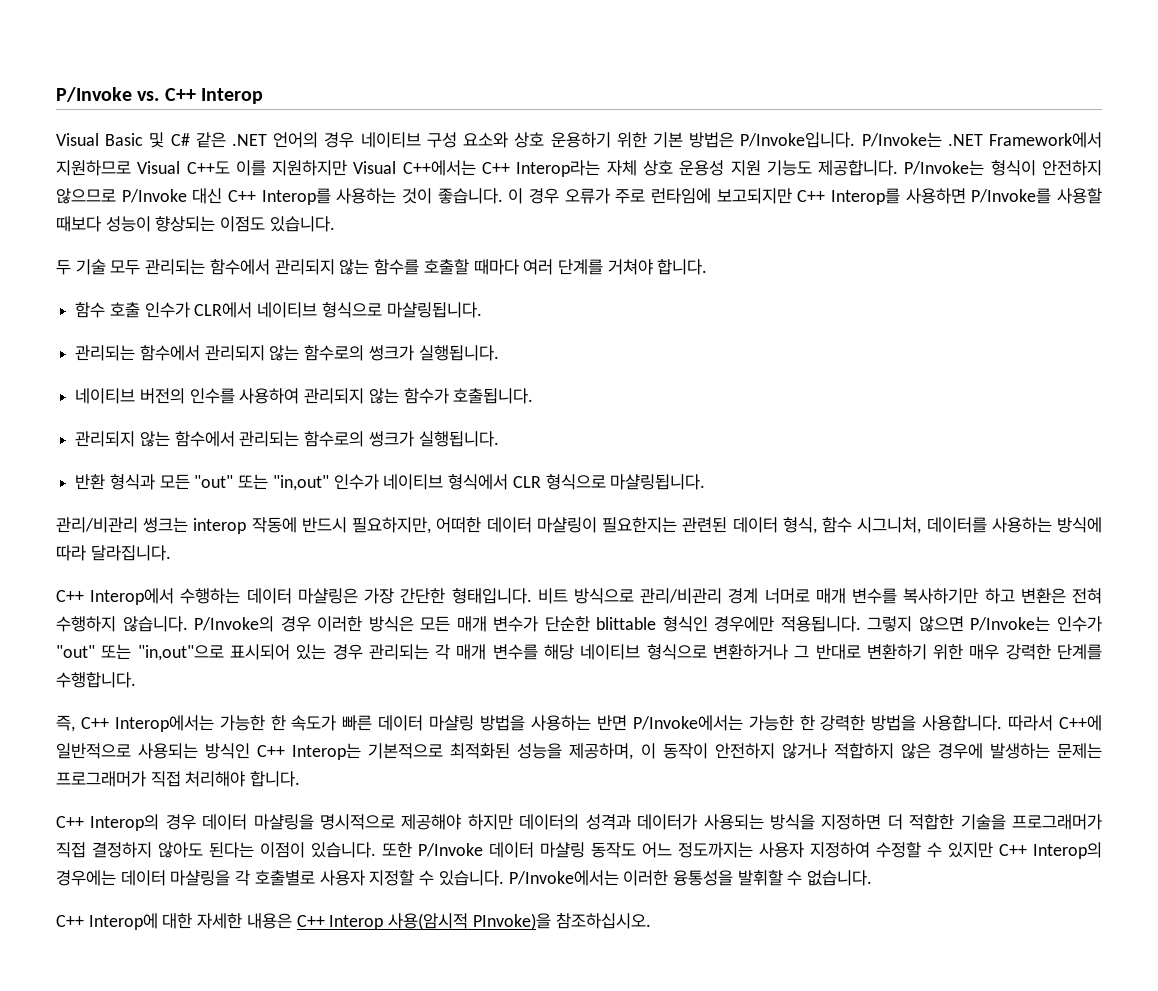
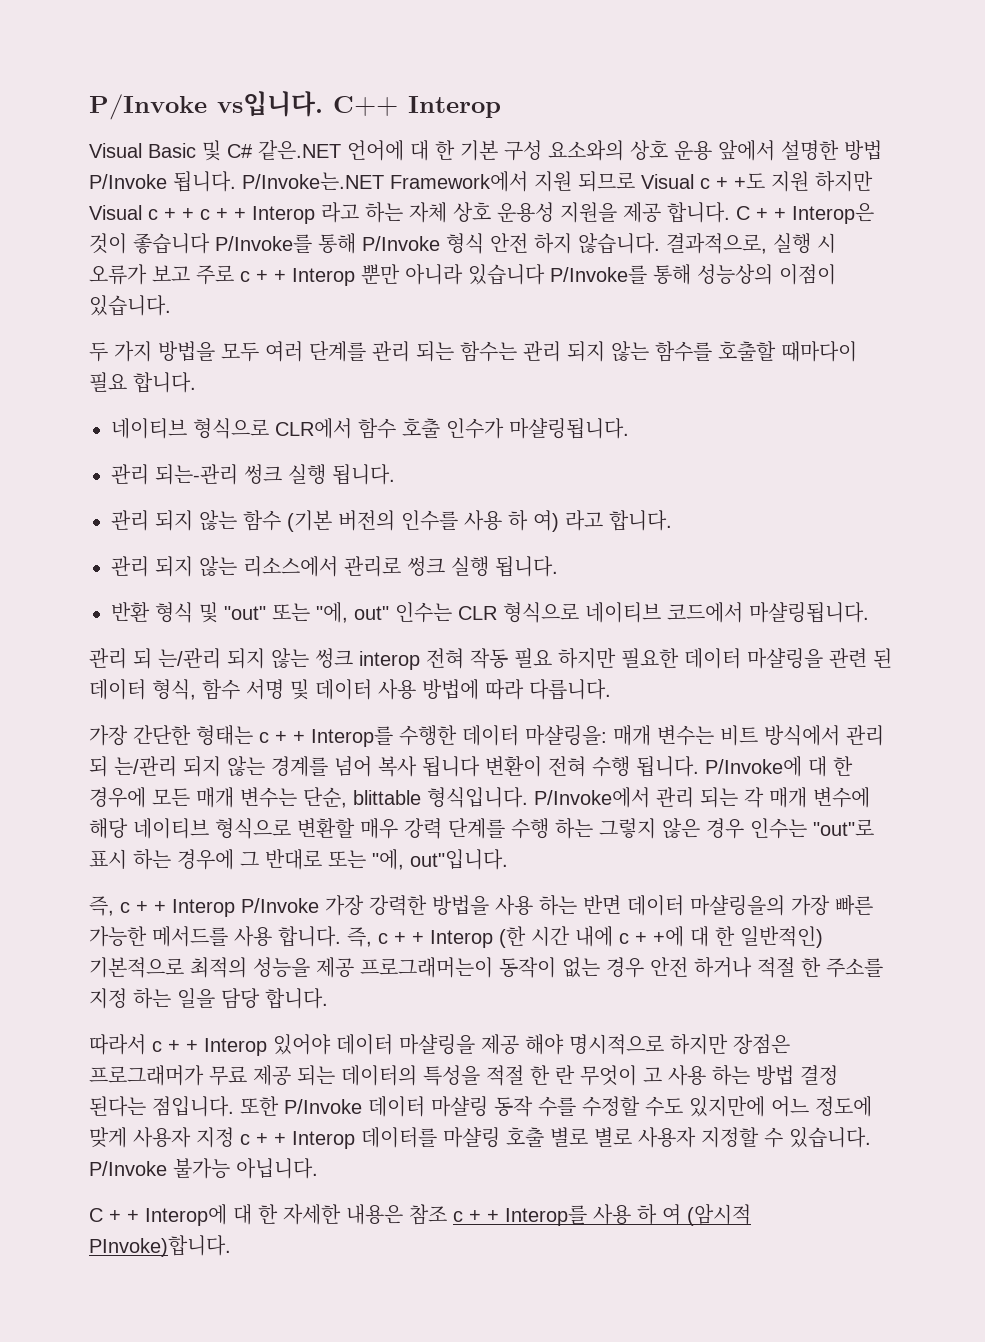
[56,87,160,102] P/Invoke vs. -> [89,91,323,120] P/Invoke vs입니다.
[195,132,1102,148] [56,160,1102,177] [56,188,1102,205] [56,216,335,232] [56,259,708,275] [75,302,482,318] [75,345,499,361] [75,388,534,404] [75,431,499,447] [75,474,706,491] [56,517,1102,534] [56,545,171,561] [56,588,1102,605] [56,616,1102,632] [56,644,429,661] 같은 .NET 언어의 경우 네이티브 구성 요소와 상호 운용하기 위한 기본 방법은 P/Invoke입니다. P/Invoke는 .NET Framework에서 지원하므로 Visual C++도 이를 지원하지만 Visual C++에서는 C++ Interop라는 자체 상호 운용성 지원 기능도 제공합니다. P/Invoke는 형식이 안전하지 않으므로 P/Invoke 대신 C++ Interop를 사용하는 것이 좋습니다. 이 경우 오류가 주로 런타임에 보고되지만 C++ Interop를 사용하면 P/Invoke를 사용할 때보다 성능이 향상되는 이점도 있습니다. // 두 기술 모두 관리되는 함수에서 관리되지 않는 함수를 호출할 때마다 여러 단계를 거쳐야 합니다. // 함수 호출 인수가 CLR에서 네이티브 형식으로 마샬링됩니다. // 관리되는 함수에서 관리되지 않는 함수로의 썽크가 실행됩니다. // 네이티브 버전의 인수를 사용하여 관리되지 않는 함수가 호출됩니다. // 관리되지 않는 함수에서 관리되는 함수로의 썽크가 실행됩니다. // 반환 형식과 모든 "out" 또는 "in,out" 인수가 네이티브 형식에서 CLR 형식으로 마샬링됩니다. // 관리/비관리 썽크는 interop 작동에 반드시 필요하지만, 어떠한 데이터 마샬링이 필요한지는 관련된 데이터 형식, 함수 시그니처, 데이터를 사용하는 방식에 따라 달라집니다. // C++ Interop에서 수행하는 데이터 마샬링은 가장 간단한 형태입니다. 비트 방식으로 관리/비관리 경계 너머로 매개 변수를 복사하기만 하고 변환은 전혀 수행하지 않습니다. P/Invoke의 경우 이러한 방식은 모든 매개 변수가 단순한 blittable 형식인 경우에만 적용됩니다. 그렇지 않으면 P/Invoke는 인수가 "out" 또는 "in,out"으로 표시되어 있는 경우 관리되는 -> [258,140,882,161] [89,171,873,192] [89,202,874,224] [89,233,836,254] [89,264,836,286] [89,295,171,316] [89,341,857,362] [89,372,196,393] [111,418,629,439] [111,464,395,485] [111,510,672,532] [111,556,558,577] [111,602,869,623] [89,648,892,670] [89,679,611,700] [89,725,884,747] [89,756,853,777] [89,787,738,808] 같은.NET 언어에 대 한 기본 구성 요소와의 상호 운용 앞에서 설명한 방법 P/Invoke 됩니다. P/Invoke는.NET Framework에서 지원 되므로 Visual c + +도 지원 하지만 Visual c + + c + + Interop 라고 하는 자체 상호 운용성 지원을 제공 합니다. C + + Interop은 것이 좋습니다 P/Invoke를 통해 P/Invoke 형식 안전 하지 않습니다. 결과적으로, 실행 시 오류가 보고 주로 c + + Interop 뿐만 아니라 있습니다 P/Invoke를 통해 성능상의 이점이 있습니다. // 두 가지 방법을 모두 여러 단계를 관리 되는 함수는 관리 되지 않는 함수를 호출할 때마다이 필요 합니다. // 네이티브 형식으로 CLR에서 함수 호출 인수가 마샬링됩니다. // 관리 되는-관리 썽크 실행 됩니다. // 관리 되지 않는 함수 (기본 버전의 인수를 사용 하 여) 라고 합니다. // 관리 되지 않는 리소스에서 관리로 썽크 실행 됩니다. // 반환 형식 및 "out" 또는 "에, out" 인수는 CLR 형식으로 네이티브 코드에서 마샬링됩니다. // 관리 되 는/관리 되지 않는 썽크 interop 전혀 작동 필요 하지만 필요한 데이터 마샬링을 관련 된 데이터 형식, 함수 서명 및 데이터 사용 방법에 따라 다릅니다. // 가장 간단한 형태는 c + + Interop를 수행한 데이터 마샬링을: 매개 변수는 비트 방식에서 관리 되 는/관리 되지 않는 경계를 넘어 복사 됩니다 변환이 전혀 수행 됩니다. P/Invoke에 대 한 경우에 모든 매개 변수는 단순, blittable 형식입니다. P/Invoke에서 관리 되는
[492,644,538,660] 변수를 -> [813,787,870,808] 변수에
[712,644,1102,660] [56,672,136,688] [56,715,1103,732] [56,743,1103,760] [56,771,301,787] [56,814,1102,831] [56,842,1102,859] [56,870,873,886] [56,913,651,930] 변환하거나 그 반대로 변환하기 위한 매우 강력한 단계를 수행합니다. // 즉, C++ Interop에서는 가능한 한 속도가 빠른 데이터 마샬링 방법을 사용하는 반면 P/Invoke에서는 가능한 한 강력한 방법을 사용합니다. 따라서 C++에 일반적으로 사용되는 방식인 C++ Interop는 기본적으로 최적화된 성능을 제공하며, 이 동작이 안전하지 않거나 적합하지 않은 경우에 발생하는 문제는 프로그래머가 직접 처리해야 합니다. // C++ Interop의 경우 데이터 마샬링을 명시적으로 제공해야 하지만 데이터의 성격과 데이터가 사용되는 방식을 지정하면 더 적합한 기술을 프로그래머가 직접 결정하지 않아도 된다는 이점이 있습니다. 또한 P/Invoke 데이터 마샬링 동작도 어느 정도까지는 사용자 지정하여 수정할 수 있지만 C++ Interop의 경우에는 데이터 마샬링을 각 호출별로 사용자 지정할 수 있습니다. P/Invoke에서는 이러한 융통성을 발휘할 수 없습니다. // C++ Interop에 대한 자세한 내용은 C++ Interop 사용(암시적 PInvoke)을 참조하십시오. -> [297,818,874,839] [89,849,508,870] [89,895,873,917] [89,926,823,948] [89,957,883,978] [89,988,328,1009] [89,1034,790,1056] [89,1065,838,1086] [89,1096,872,1117] [89,1127,871,1149] [89,1158,318,1179] [89,1203,751,1226] [89,1235,231,1257] 변환할 매우 강력 단계를 수행 하는 그렇지 않은 경우 인수는 "out"로 표시 하는 경우에 그 반대로 또는 "에, out"입니다. // 즉, c + + Interop P/Invoke 가장 강력한 방법을 사용 하는 반면 데이터 마샬링을의 가장 빠른 가능한 메서드를 사용 합니다. 즉, c + + Interop (한 시간 내에 c + +에 대 한 일반적인) 기본적으로 최적의 성능을 제공 프로그래머는이 동작이 없는 경우 안전 하거나 적절 한 주소를 지정 하는 일을 담당 합니다. // 따라서 c + + Interop 있어야 데이터 마샬링을 제공 해야 명시적으로 하지만 장점은 프로그래머가 무료 제공 되는 데이터의 특성을 적절 한 란 무엇이 고 사용 하는 방법 결정 된다는 점입니다. 또한 P/Invoke 데이터 마샬링 동작 수를 수정할 수도 있지만에 어느 정도에 맞게 사용자 지정 c + + Interop 데이터를 마샬링 호출 별로 별로 사용자 지정할 수 있습니다. P/Invoke 불가능 아닙니다. // C + + Interop에 대 한 자세한 내용은 참조 c + + Interop를 사용 하 여 (암시적 PInvoke)합니다.

